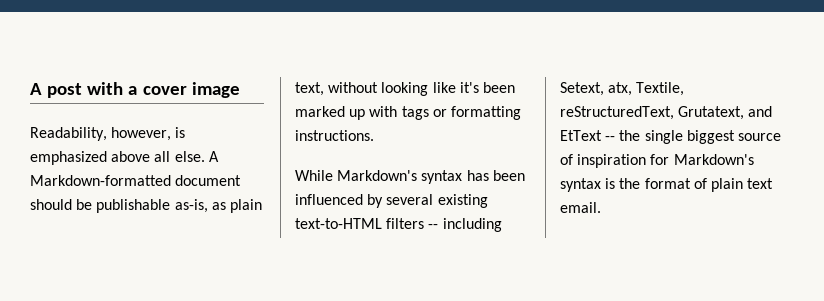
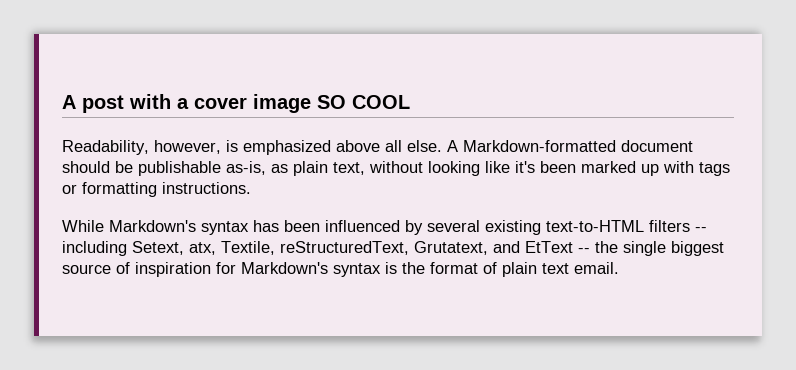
(240, 90) none -> [317,95,410,109] SO COOL

